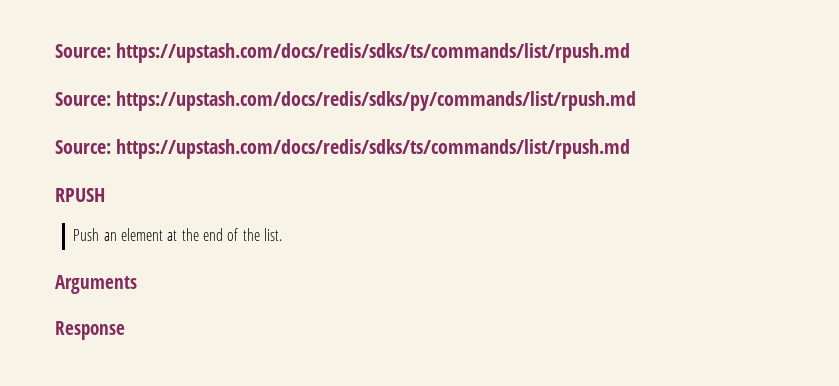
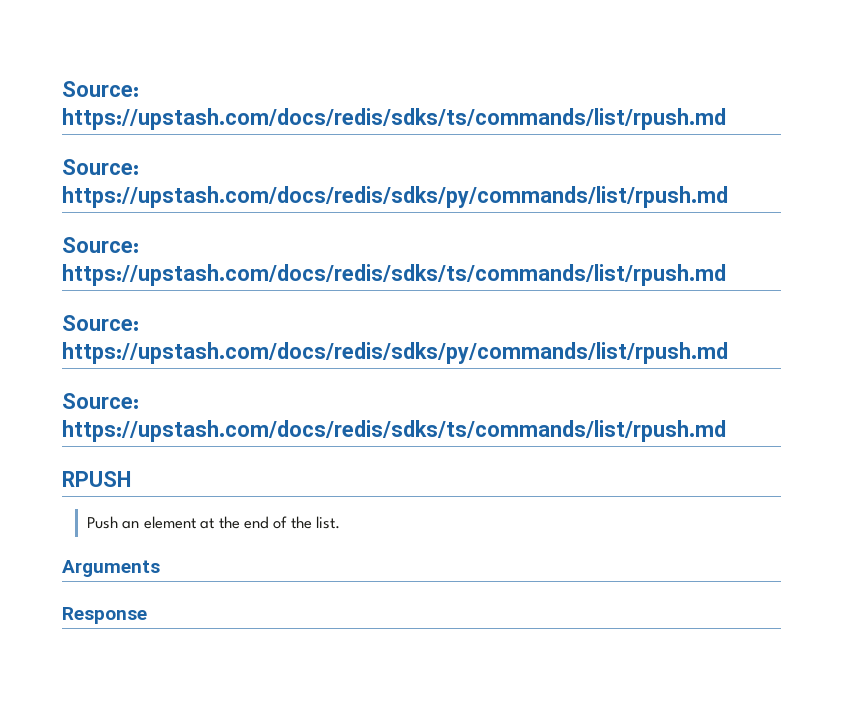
[55,43,631,63] [55,91,637,111] [55,139,631,159] Source: https://upstash.com/docs/redis/sdks/ts/commands/list/rpush.md // Source: https://upstash.com/docs/redis/sdks/py/commands/list/rpush.md // Source: https://upstash.com/docs/redis/sdks/ts/commands/list/rpush.md -> [62,81,139,97] [62,108,726,130] [62,159,139,175] [62,186,728,208] [62,237,139,253] [62,264,726,286] [62,315,139,331] [62,342,728,364] [62,393,139,409] [62,420,726,442] Source: https://upstash.com/docs/redis/sdks/ts/commands/list/rpush.md // Source: https://upstash.com/docs/redis/sdks/py/commands/list/rpush.md // Source: https://upstash.com/docs/redis/sdks/ts/commands/list/rpush.md // Source: https://upstash.com/docs/redis/sdks/py/commands/list/rpush.md // Source: https://upstash.com/docs/redis/sdks/ts/commands/list/rpush.md

